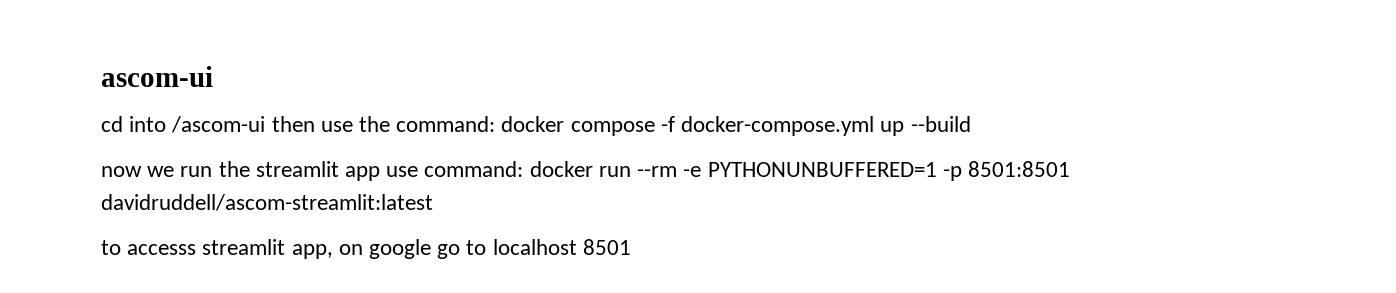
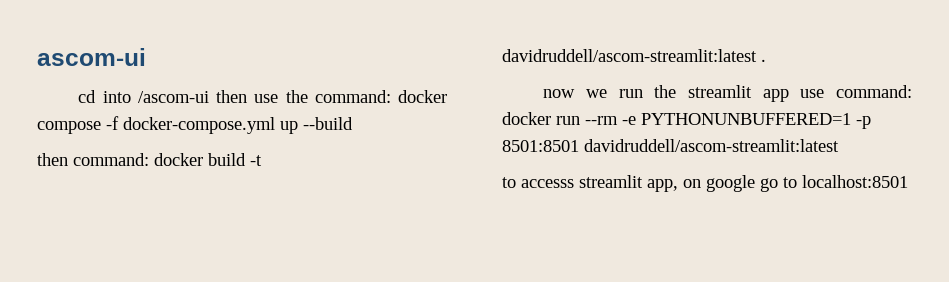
(971, 124) none -> [37,153,262,166] [502,49,766,62] // then command: docker build -t davidruddell/ascom-streamlit:latest .
[492,239,631,255] localhost 8501 -> [802,175,908,188] localhost:8501

